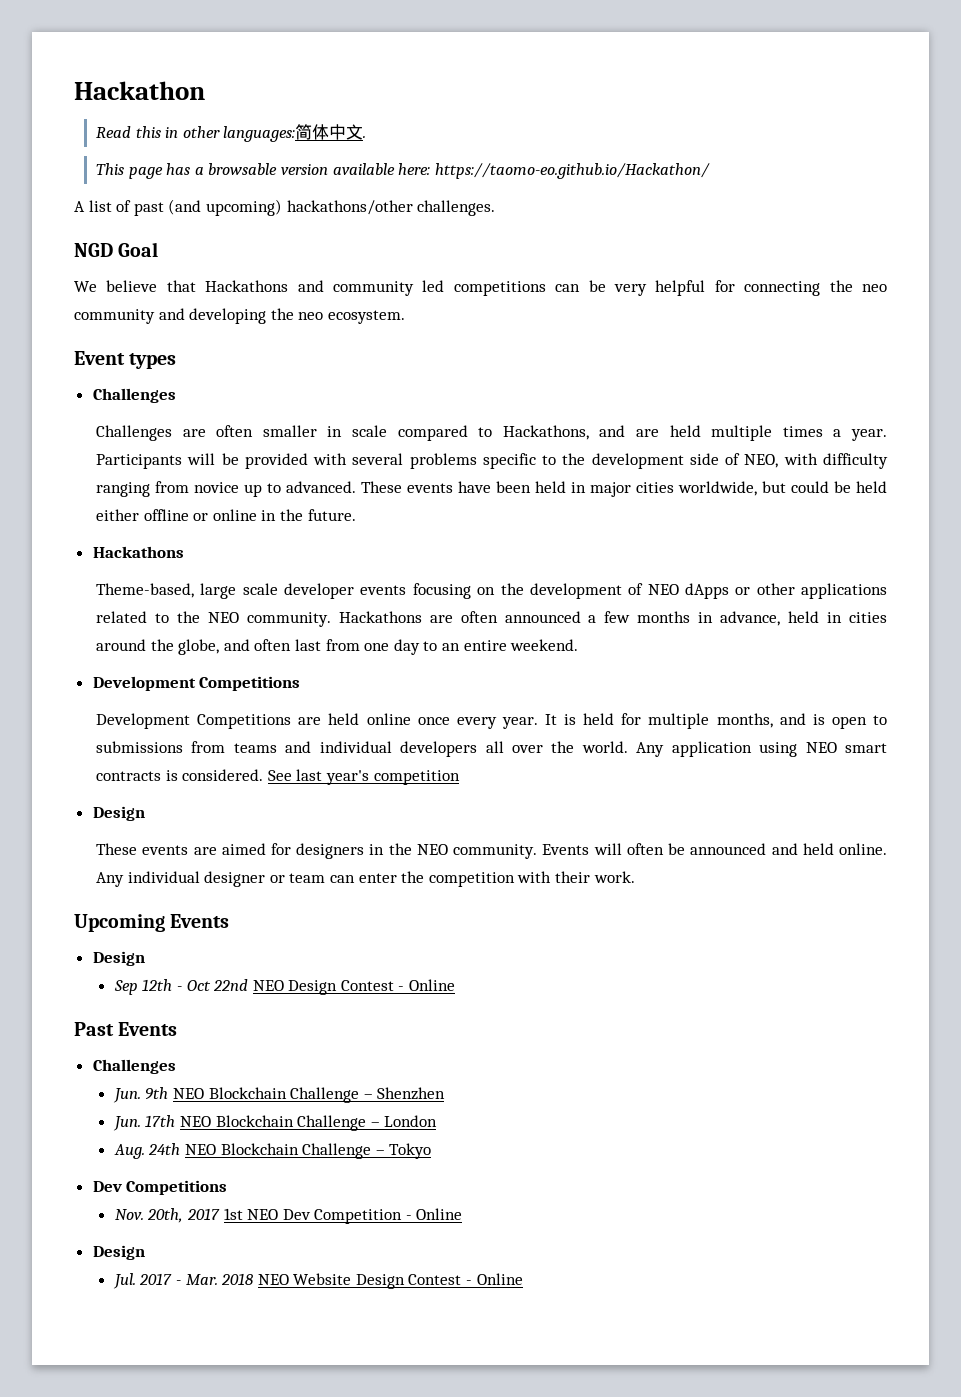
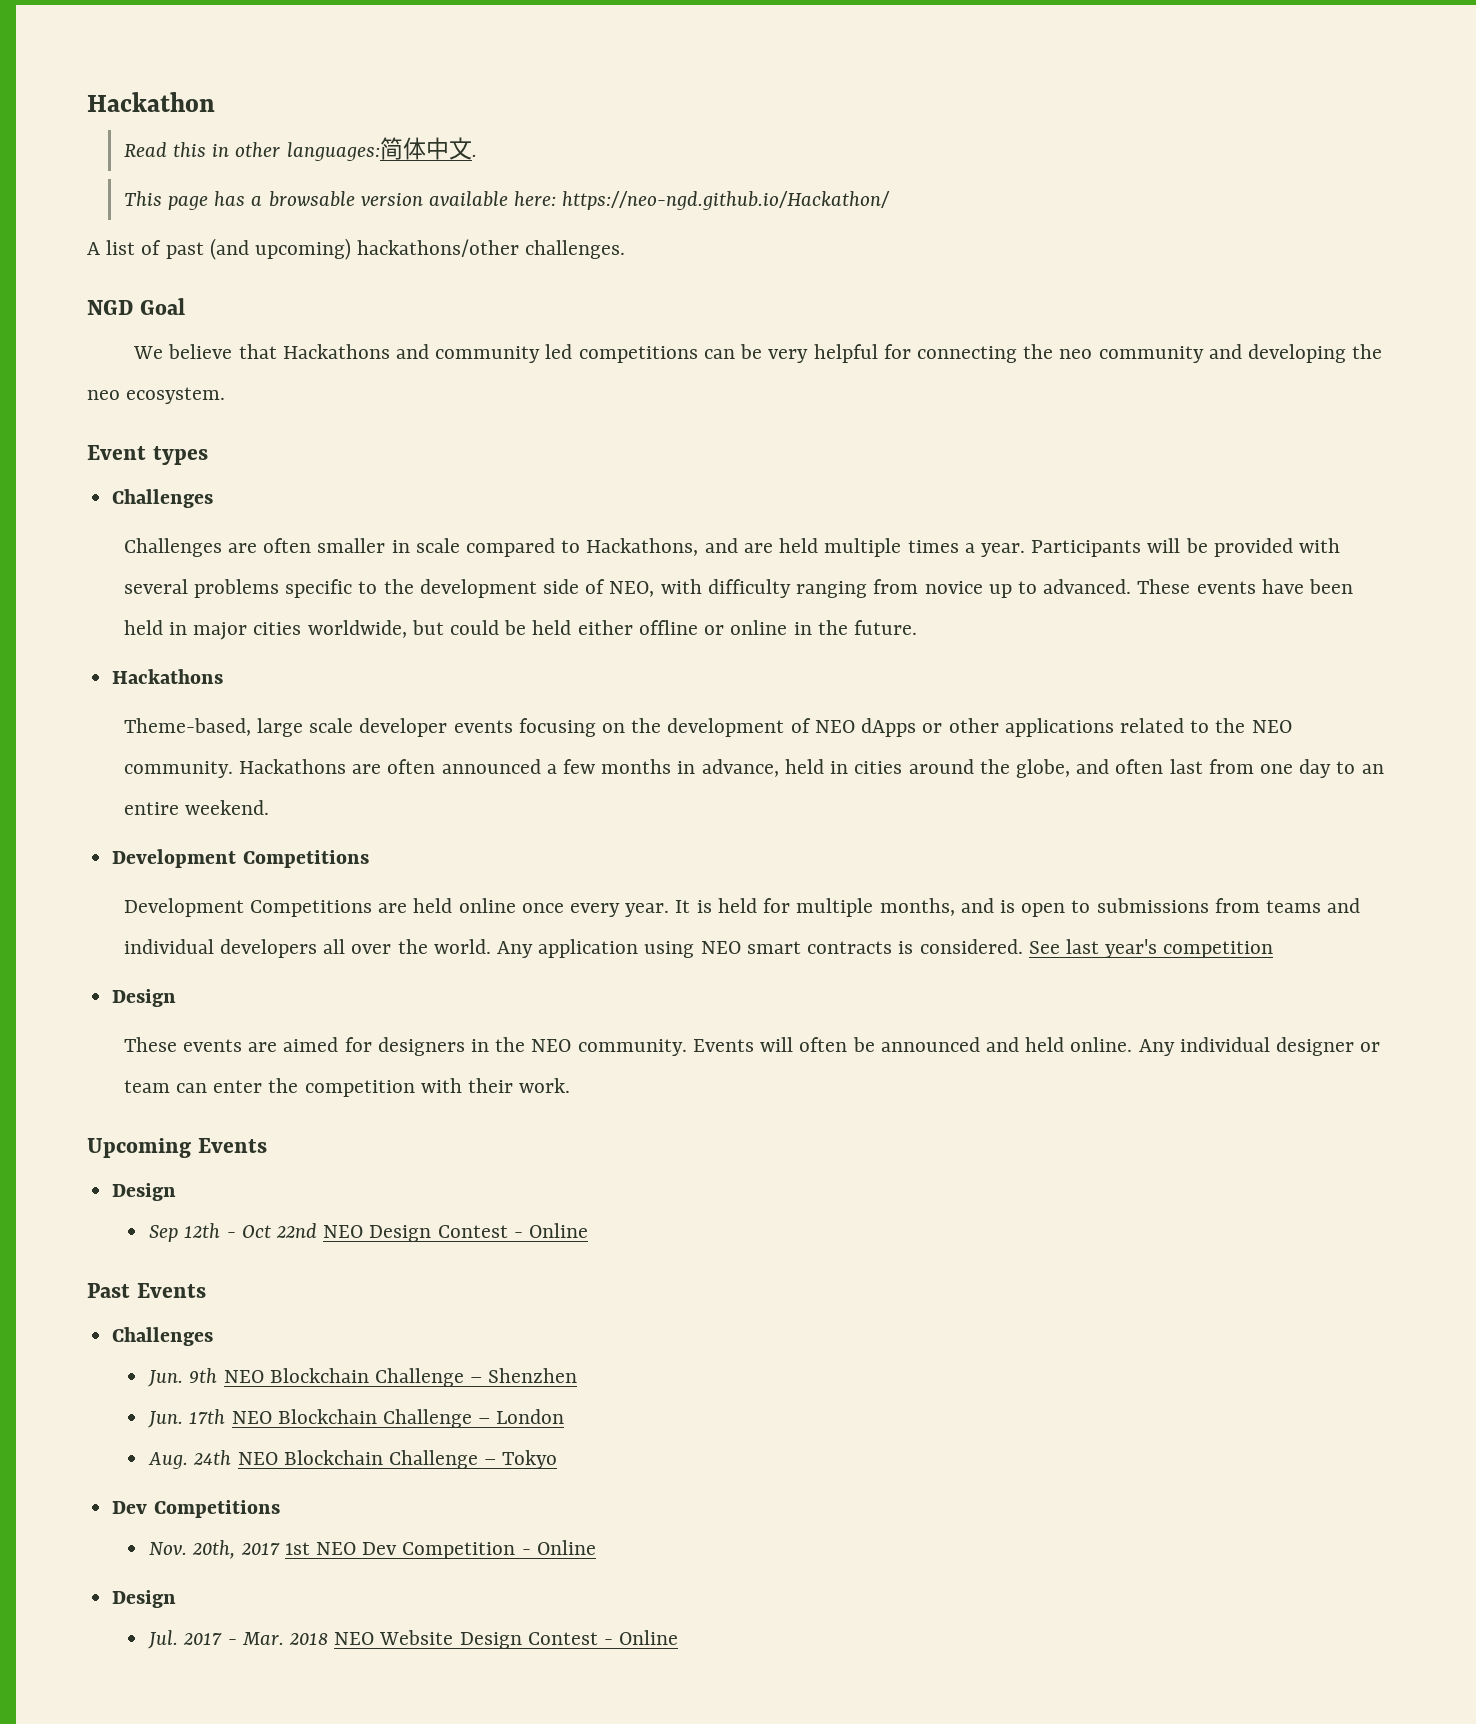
[434,163,710,179] https://taomo-eo.github.io/Hackathon/ -> [562,191,891,210] https://neo-ngd.github.io/Hackathon/

